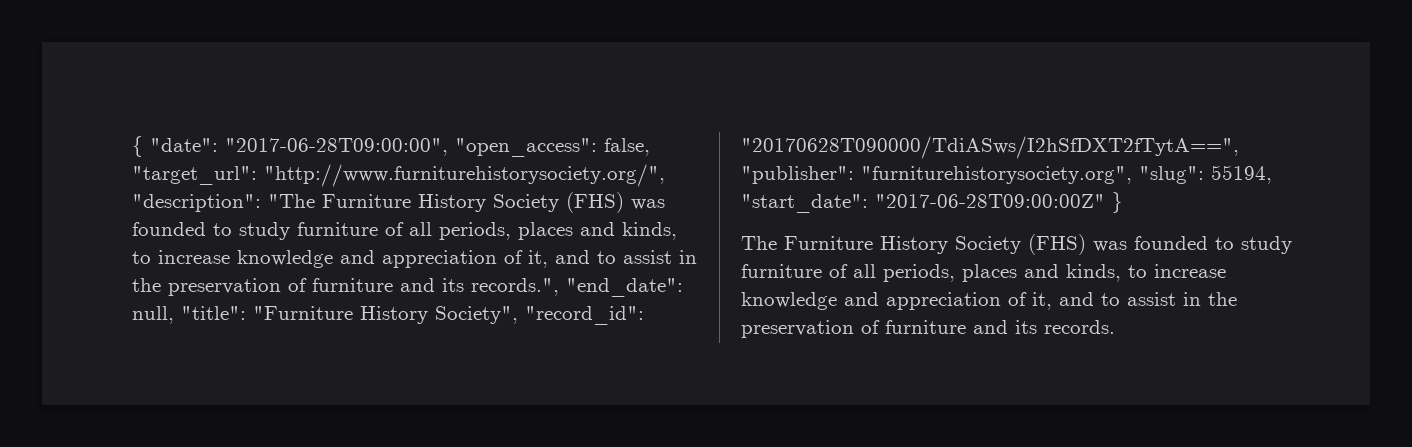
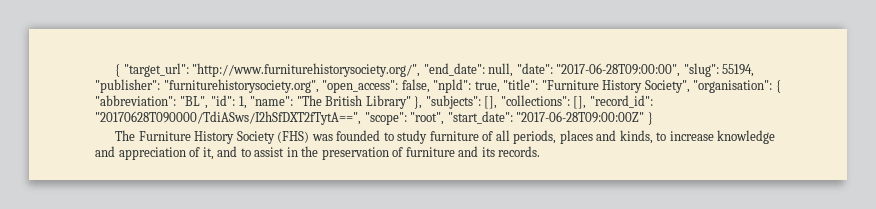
[132,136,650,157] [132,164,665,187] [132,192,665,213] [132,222,677,240] [132,250,697,268] [132,278,683,297] [132,306,644,325] [741,136,1239,159] [741,165,1272,184] { "date": "2017-06-28T09:00:00", "open_access": false, "target_url": "http://www.furniturehistorysociety.org/", "description": "The Furniture History Society (FHS) was founded to study furniture of all periods, places and kinds, to increase knowledge and appreciation of it, and to assist in the preservation of furniture and its records.", "end_date": null, "title": "Furniture History Society", "record_id": "20170628T090000/TdiASws/I2hSfDXT2fTytA==", "publisher": "furniturehistorysociety.org", "slug": 55194, -> [115,63,755,77] [95,79,781,93] [95,95,653,109] [95,111,445,125] { "target_url": "http://www.furniturehistorysociety.org/", "end_date": null, "date": "2017-06-28T09:00:00", "slug": 55194, "publisher": "furniturehistorysociety.org", "open_access": false, "npld": true, "title": "Furniture History Society", "organisation": { "abbreviation": "BL", "id": 1, "name": "The British Library" }, "subjects": [], "collections": [], "record_id": "20170628T090000/TdiASws/I2hSfDXT2fTytA==", "scope": "root",

